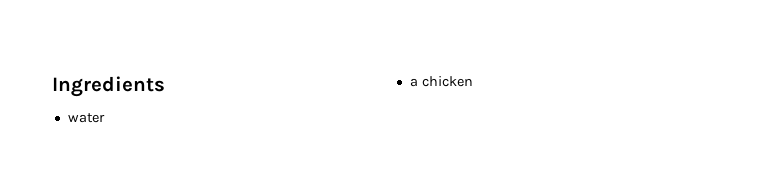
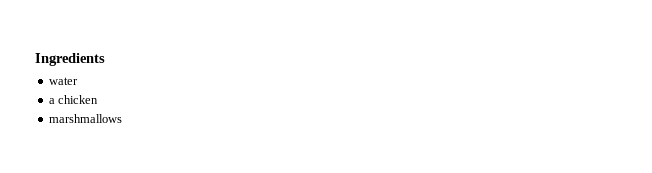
(473, 81) none -> [48,114,122,123] // marshmallows

